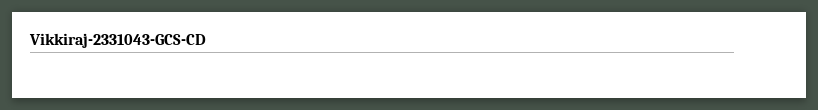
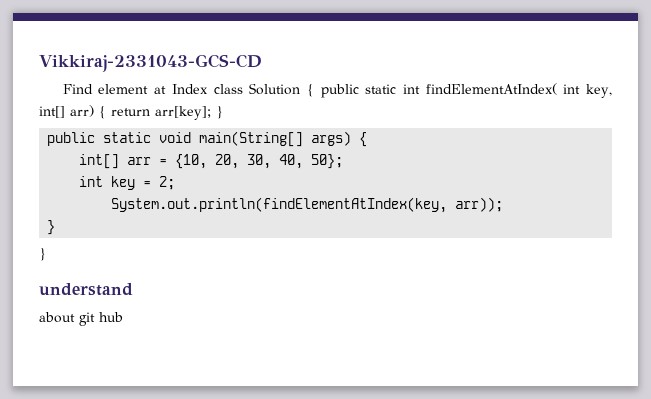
(206, 40) none -> [62,83,613,98] [39,105,223,120] [47,131,368,147] [79,154,344,169] [79,176,176,190] [111,197,504,213] [47,220,56,235] [39,248,46,261] [39,283,133,296] [39,312,123,326] // Find element at Index class Solution { public static int findElementAtIndex( int key, int[] arr) { return arr[key]; } // public static void main(String[] args) { // int[] arr = {10, 20, 30, 40, 50}; // int key = 2; // System.out.println(findElementAtIndex(key, arr)); // } // } // understand // about git hub

